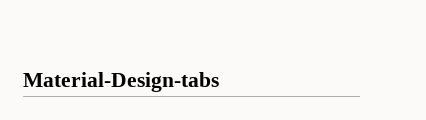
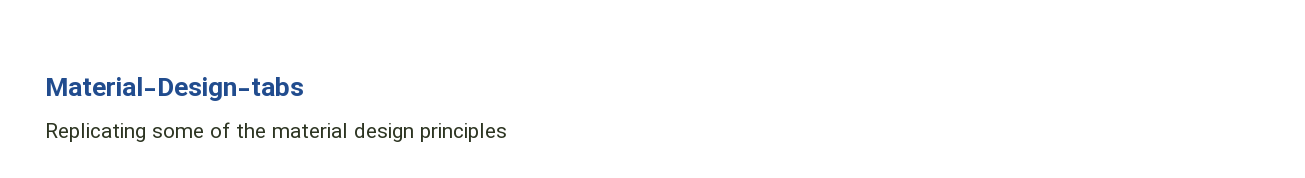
(219, 82) none -> [45,122,507,142] // Replicating some of the material design principles

